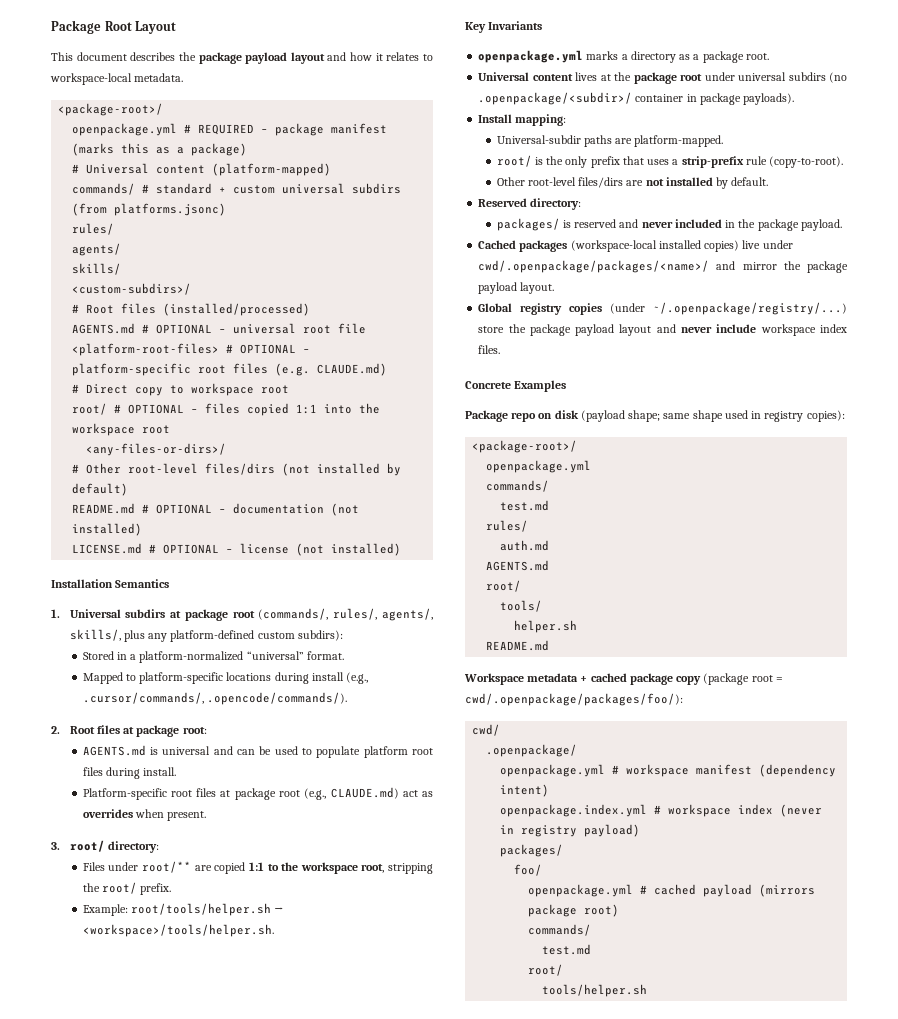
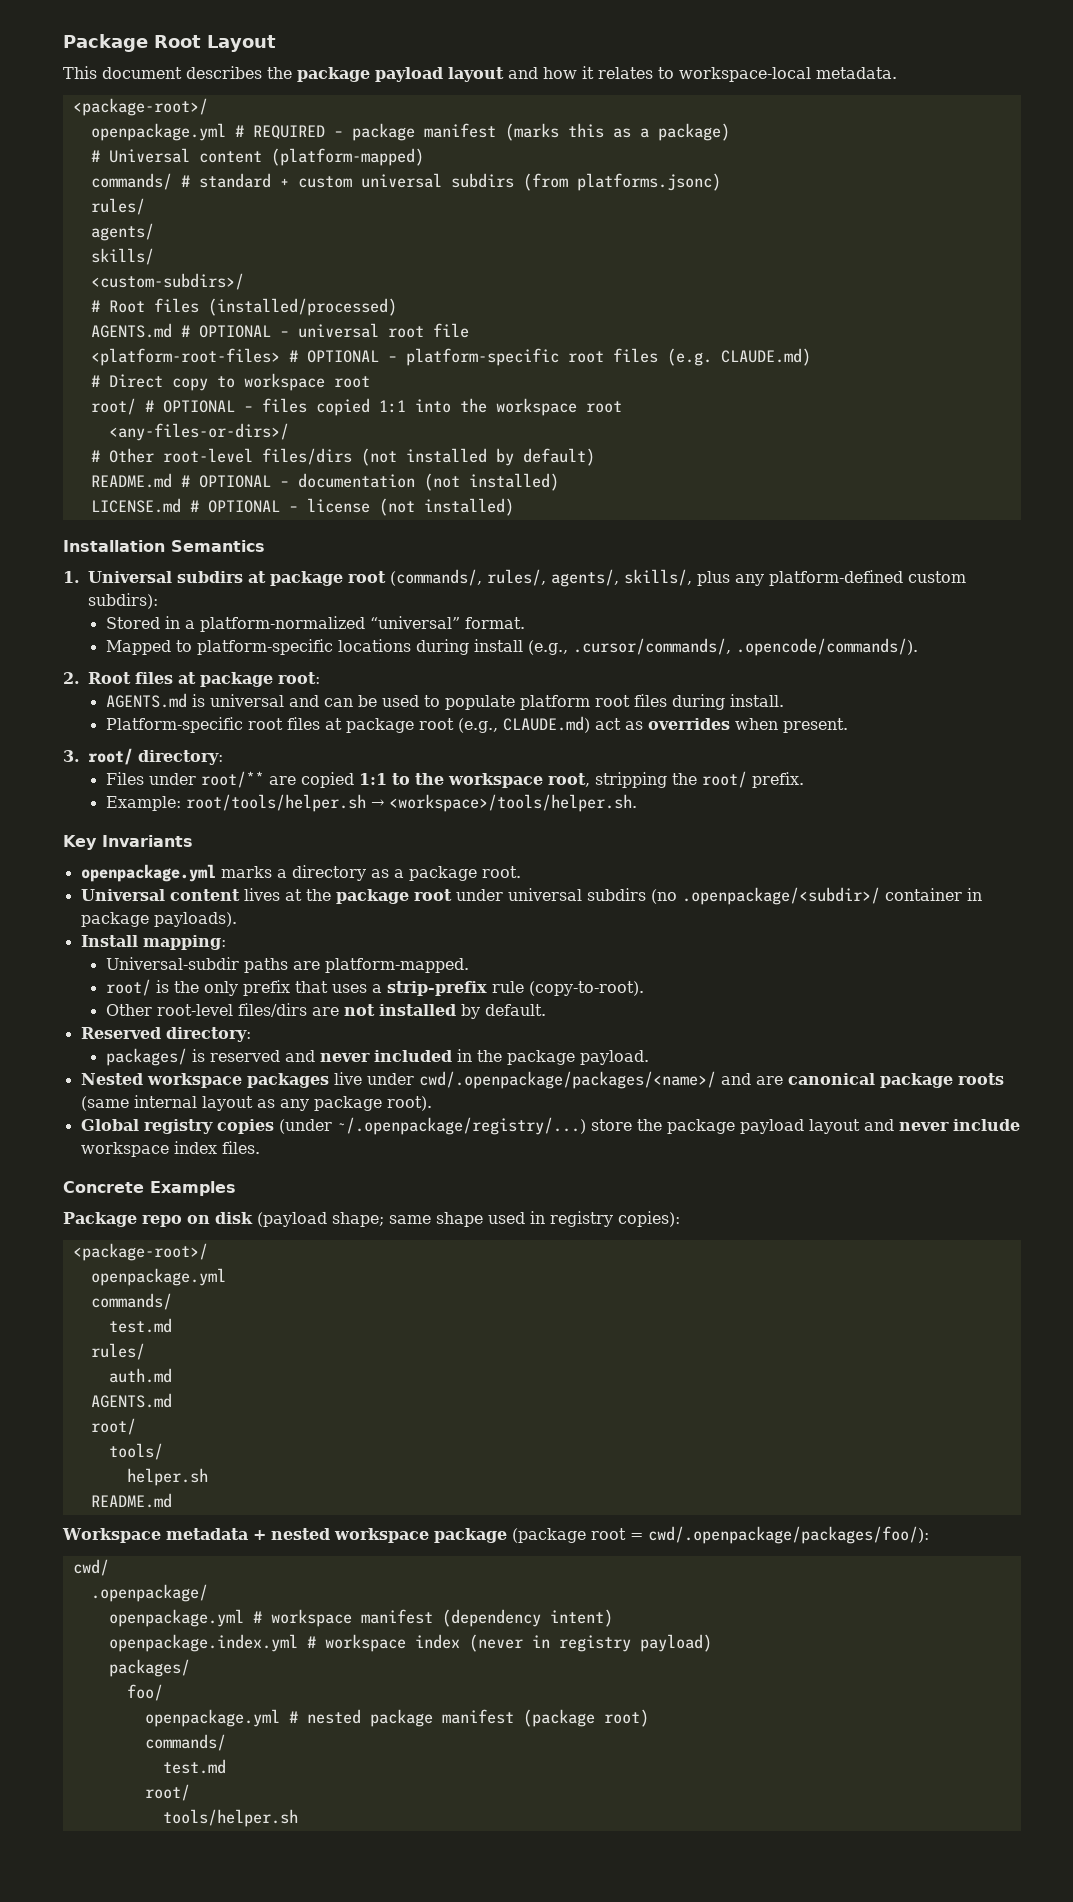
[478,240,793,252] [478,260,848,273] [478,282,555,294] Cached packages (workspace-local installed copies) live under cwd/.openpackage/packages/<name>/ and mirror the package payload layout. -> [80,1071,1004,1089] [80,1095,432,1111] Nested workspace packages live under cwd/.openpackage/packages/<name>/ and are canonical package roots (same internal layout as any package root).
[590,673,702,685] cached package copy -> [270,1528,507,1543] nested workspace package
[654,884,816,897] [528,904,578,917] cached payload (mirrors package -> [306,1709,595,1727] nested package manifest (package

